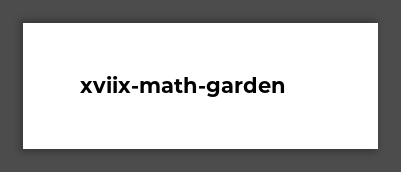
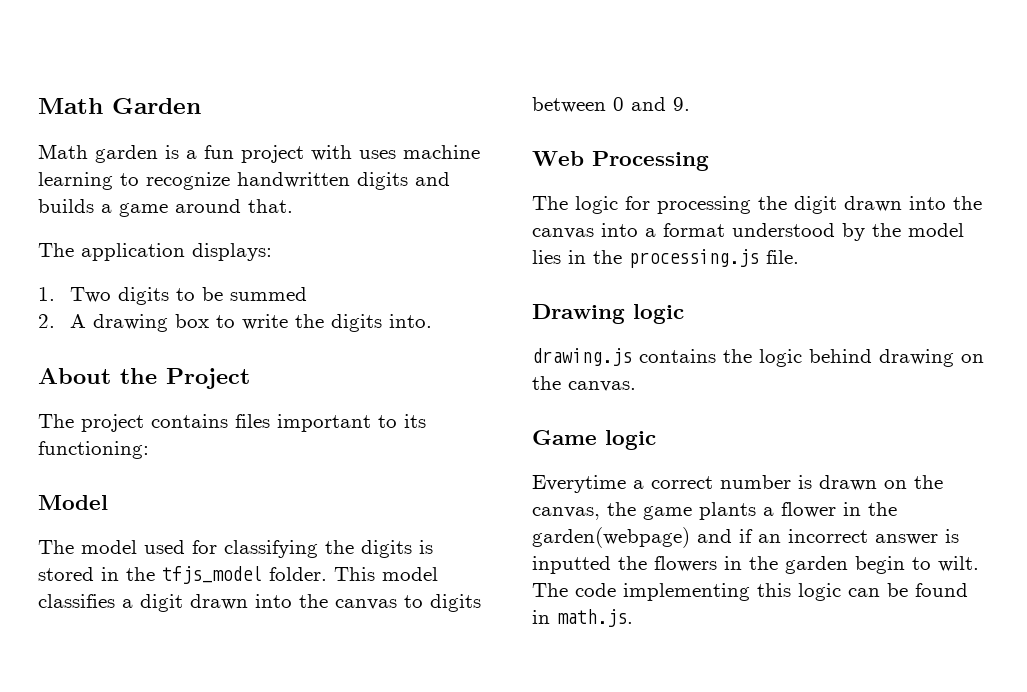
[80,76,286,97] xviix-math-garden -> [38,98,201,114] [38,144,480,163] [38,172,450,190] [38,199,293,217] [38,243,272,261] [38,287,308,305] [38,314,433,332] [38,368,250,389] [38,414,426,432] [38,441,149,459] [38,495,108,510] [38,540,433,558] [38,566,438,584] [38,594,481,612] [532,97,690,113] [532,151,709,171] [532,196,982,214] [532,223,964,241] [532,249,799,268] [532,304,684,324] [532,348,984,367] [532,376,636,392] [532,430,656,450] [532,475,943,493] [532,502,897,520] [532,527,959,548] [532,556,979,574] [532,583,968,601] [532,609,633,627] Math Garden // Math garden is a fun project with uses machine learning to recognize handwritten digits and builds a game around that. // The application displays: // 1. Two digits to be summed // 2. A drawing box to write the digits into. // About the Project // The project contains files important to its functioning: // Model // The model used for classifying the digits is stored in the tfjs_model folder. This model classifies a digit drawn into the canvas to digits between 0 and 9. // Web Processing // The logic for processing the digit drawn into the canvas into a format understood by the model lies in the processing.js file. // Drawing logic // drawing.js contains the logic behind drawing on the canvas. // Game logic // Everytime a correct number is drawn on the canvas, the game plants a flower in the garden(webpage) and if an incorrect answer is inputted the flowers in the garden begin to wilt. The code implementing this logic can be found in math.js.

